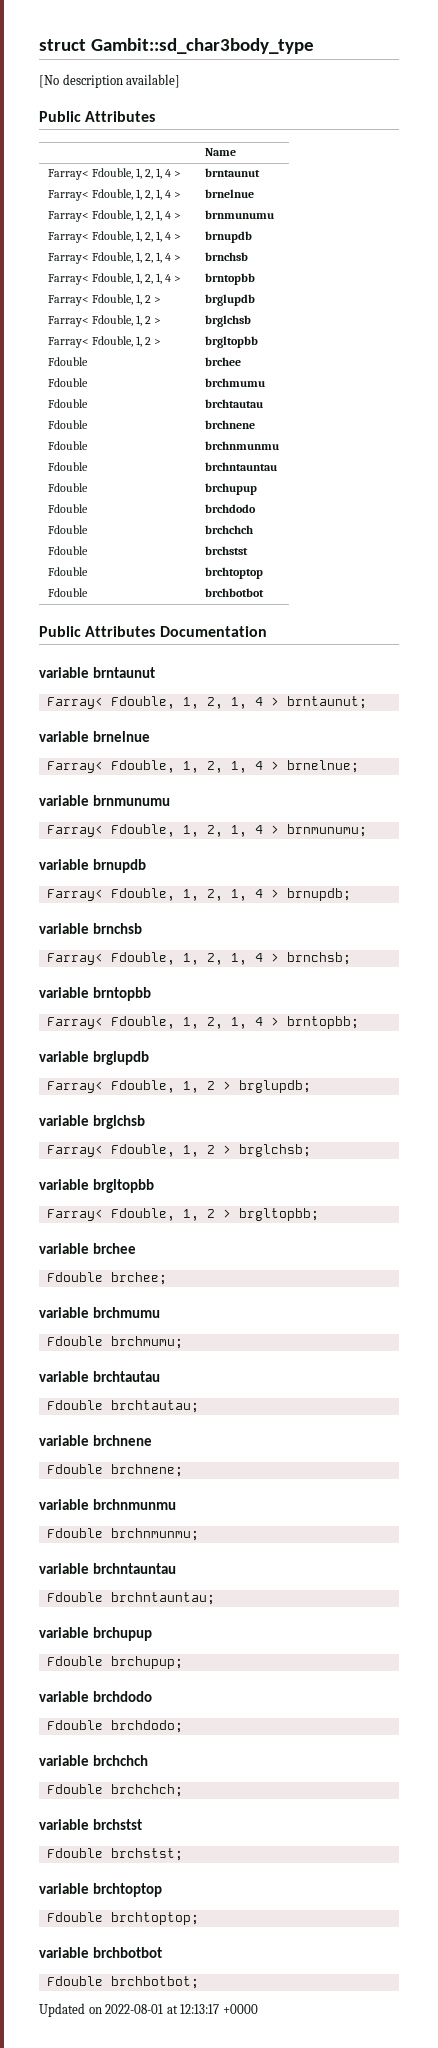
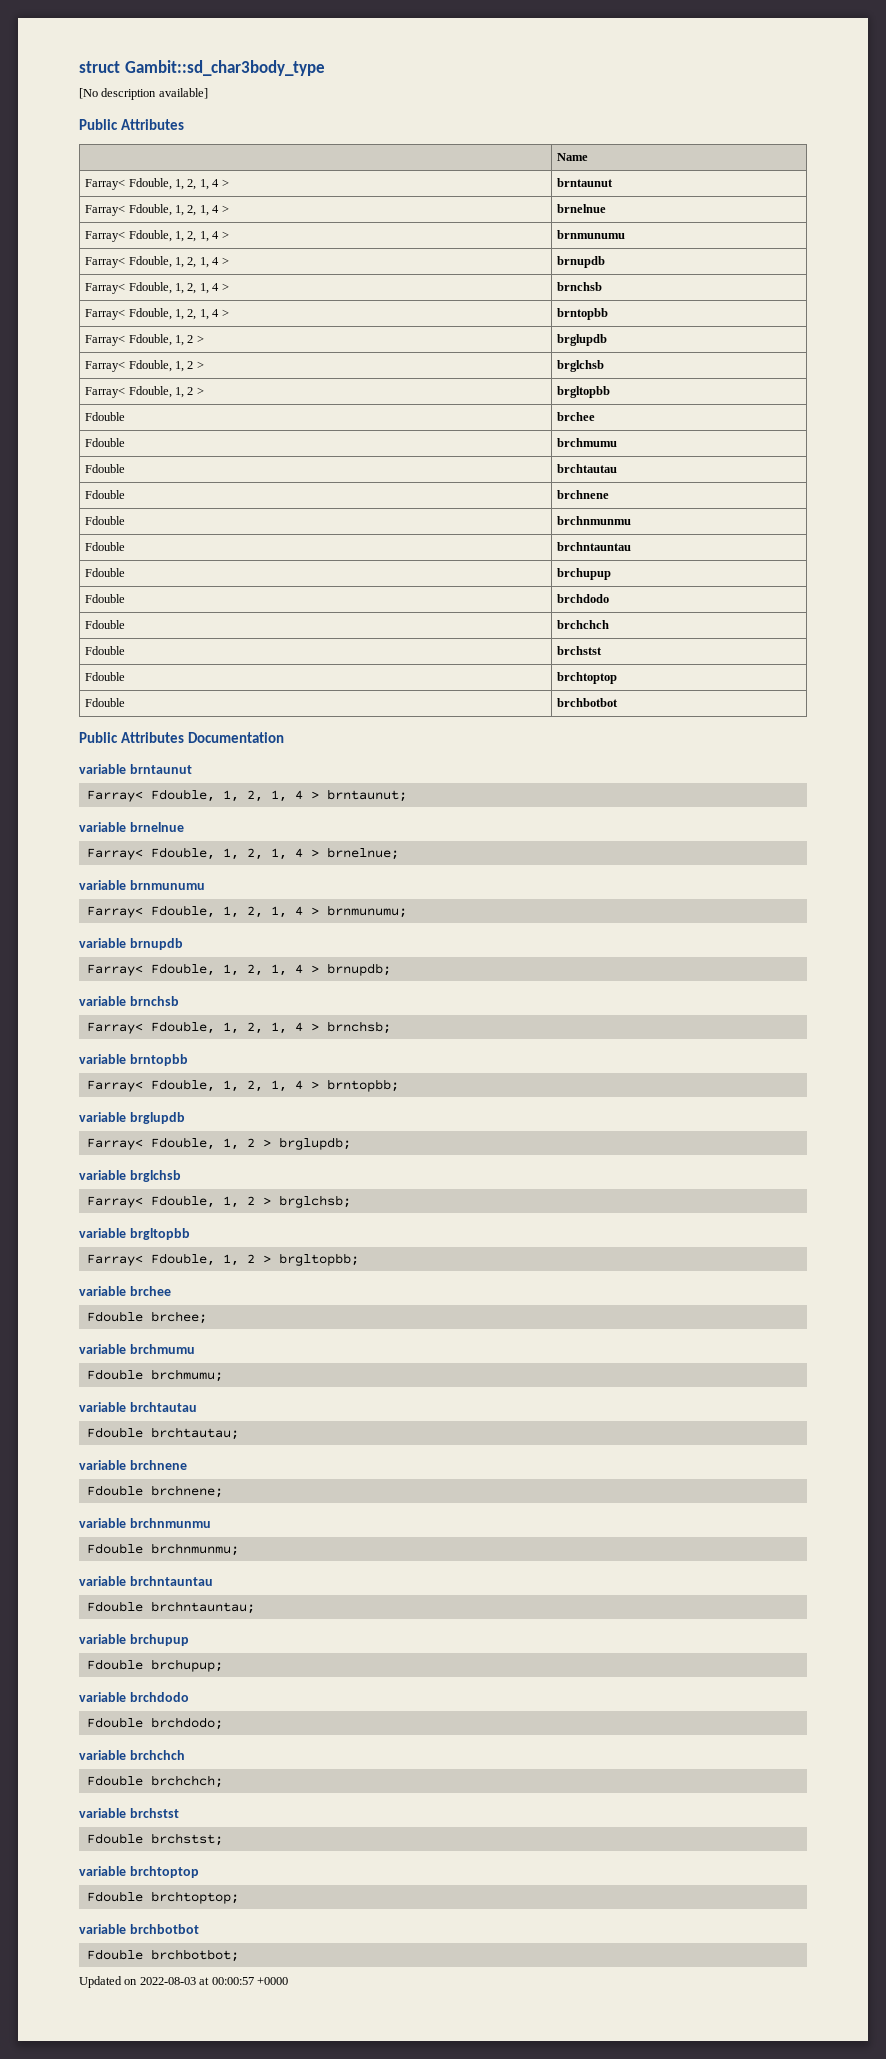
[105,2004,220,2014] 2022-08-01 at 12:13:17 -> [139,1977,254,1985] 2022-08-03 at 00:00:57

